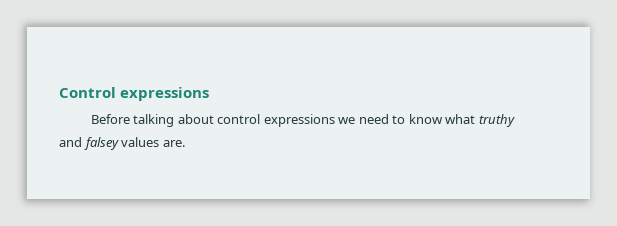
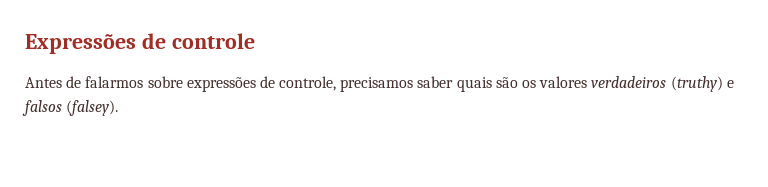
[59,87,210,101] [90,114,515,127] [59,137,185,150] Control expressions // Before talking about control expressions we need to know what truthy and falsey values are. -> [25,33,255,54] [25,76,734,92] [22,100,119,116] Expressões de controle // Antes de falarmos sobre expressões de controle, precisamos saber quais são os valores verdadeiros (truthy) e falsos (falsey).

